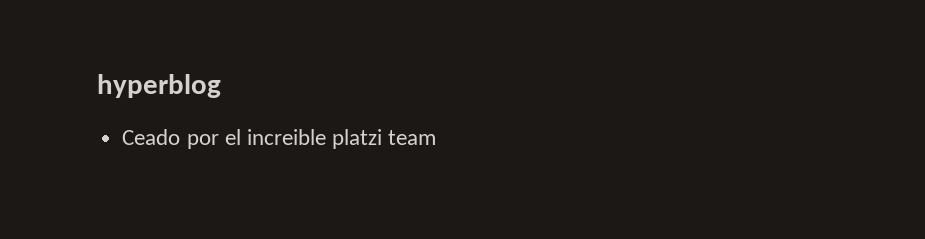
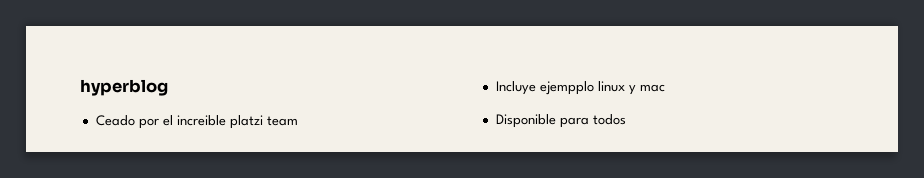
(437, 137) none -> [495,81,665,95] [495,114,626,128] // Incluye ejempplo linux y mac // Disponible para todos

